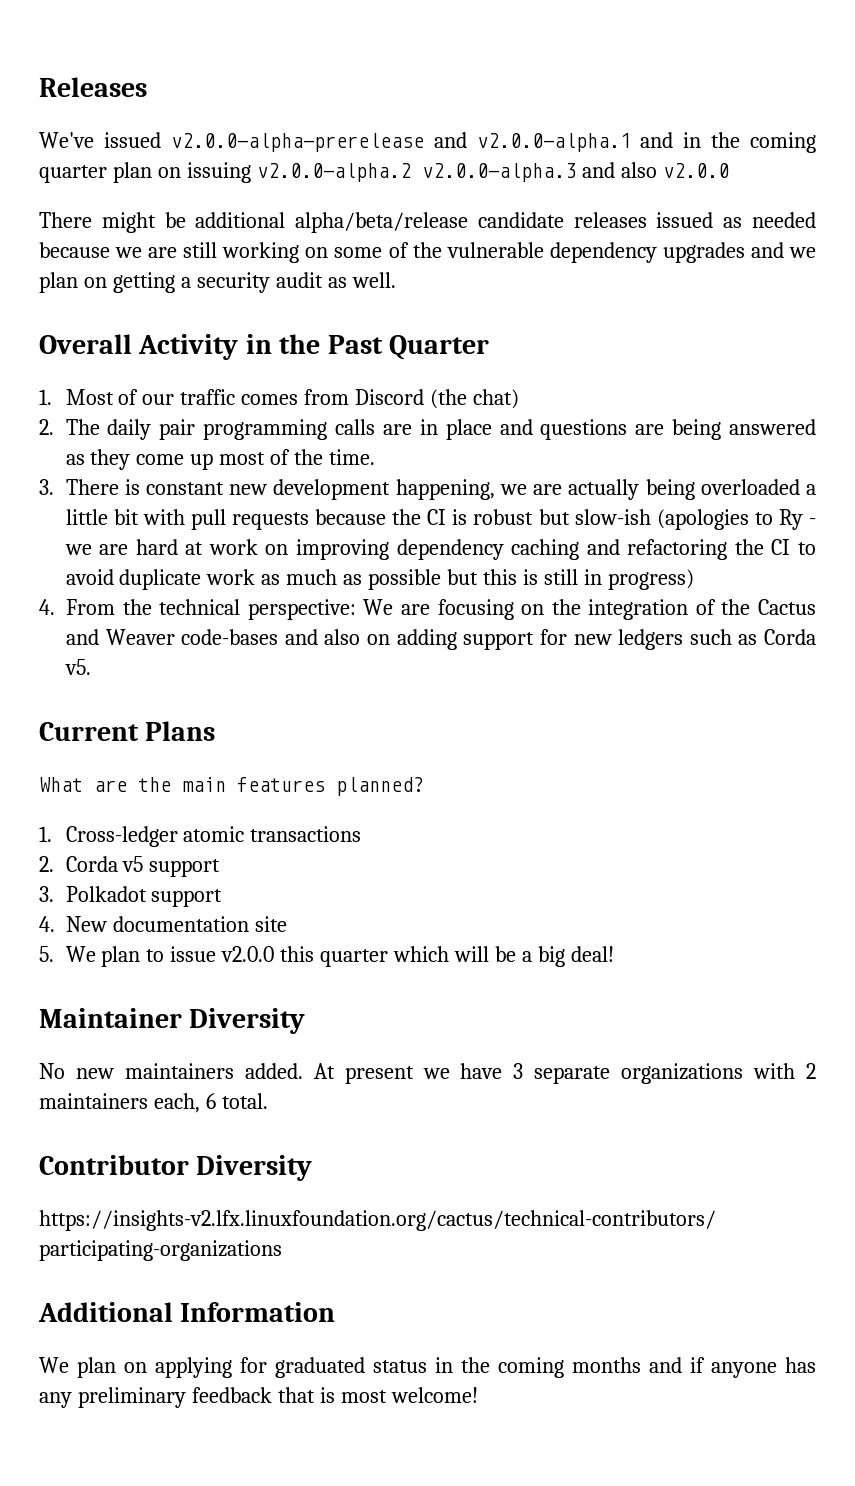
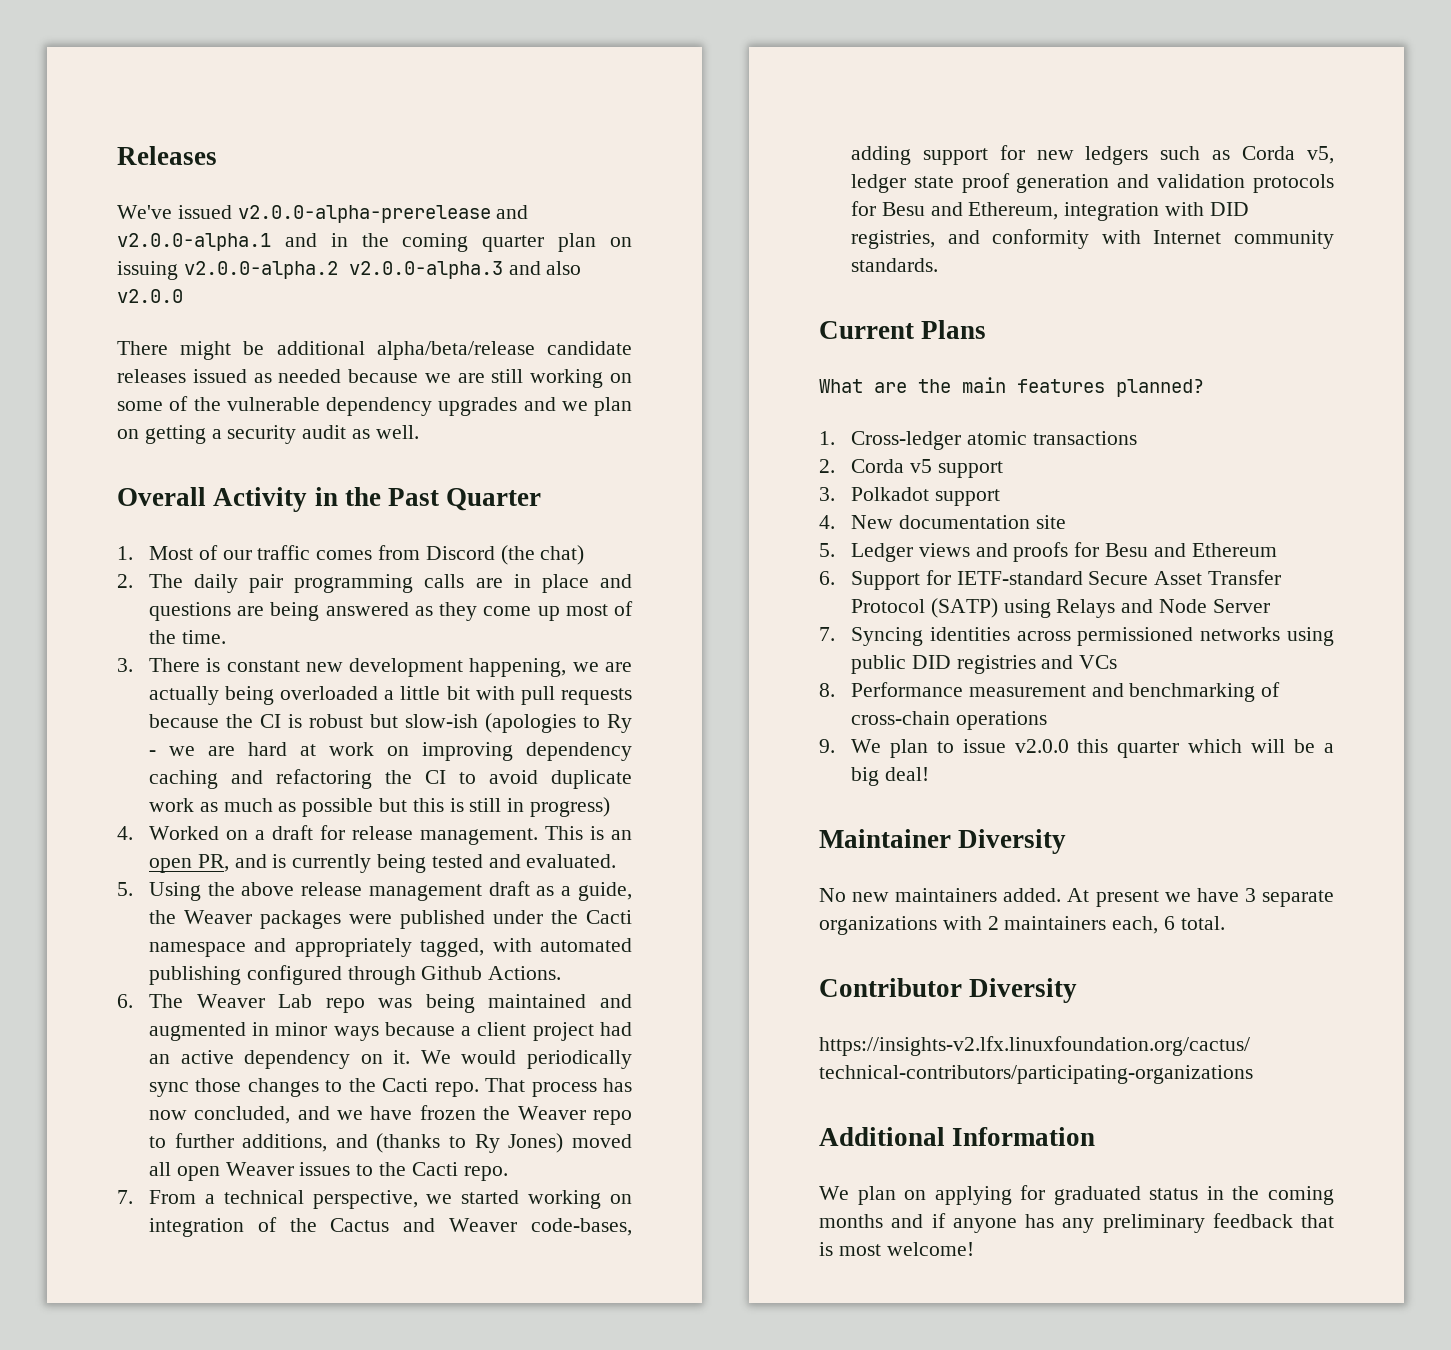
[66,599,581,620] From the technical perspective: We are focusing on the -> [148,825,632,845] [148,854,617,873] [117,881,632,901] [148,910,632,929] [148,938,632,957] [148,965,562,985] [117,994,632,1013] [148,1022,633,1041] [148,1050,632,1069] [148,1078,632,1097] [148,1105,632,1125] [148,1133,632,1153] [148,1162,508,1181] [117,1190,632,1209] Worked on a draft for release management. This is an open PR, and is currently being tested and evaluated. // 5. Using the above release management draft as a guide, the Weaver packages were published under the Cacti namespace and appropriately tagged, with automated publishing configured through Github Actions. // 6. The Weaver Lab repo was being maintained and augmented in minor ways because a client project had an active dependency on it. We would periodically sync those changes to the Cacti repo. That process has now concluded, and we have frozen the Weaver repo to further additions, and (thanks to Ry Jones) moved all open Weaver issues to the Cacti repo. // 7. From a technical perspective, we started working on
[181,629,391,645] code-bases and also on -> [530,1218,632,1236] code-bases,
[65,659,91,675] v5. -> [1307,146,1334,164] [850,173,1334,193] [850,201,1249,221] [850,229,1334,249] [850,258,938,272] v5, ledger state proof generation and validation protocols for Besu and Ethereum, integration with DID registries, and conformity with Internet community standards.
(54, 954) none -> [850,542,1277,562] [819,570,1281,590] [850,598,1270,618] [819,627,1334,646] [850,655,1118,674] [819,682,1281,702] [850,711,1047,730] [819,739,835,753] Ledger views and proofs for Besu and Ethereum // 6. Support for IETF-standard Secure Asset Transfer Protocol (SATP) using Relays and Node Server // 7. Syncing identities across permissioned networks using public DID registries and VCs // 8. Performance measurement and benchmarking of cross-chain operations // 9.

